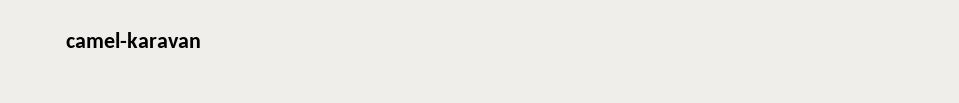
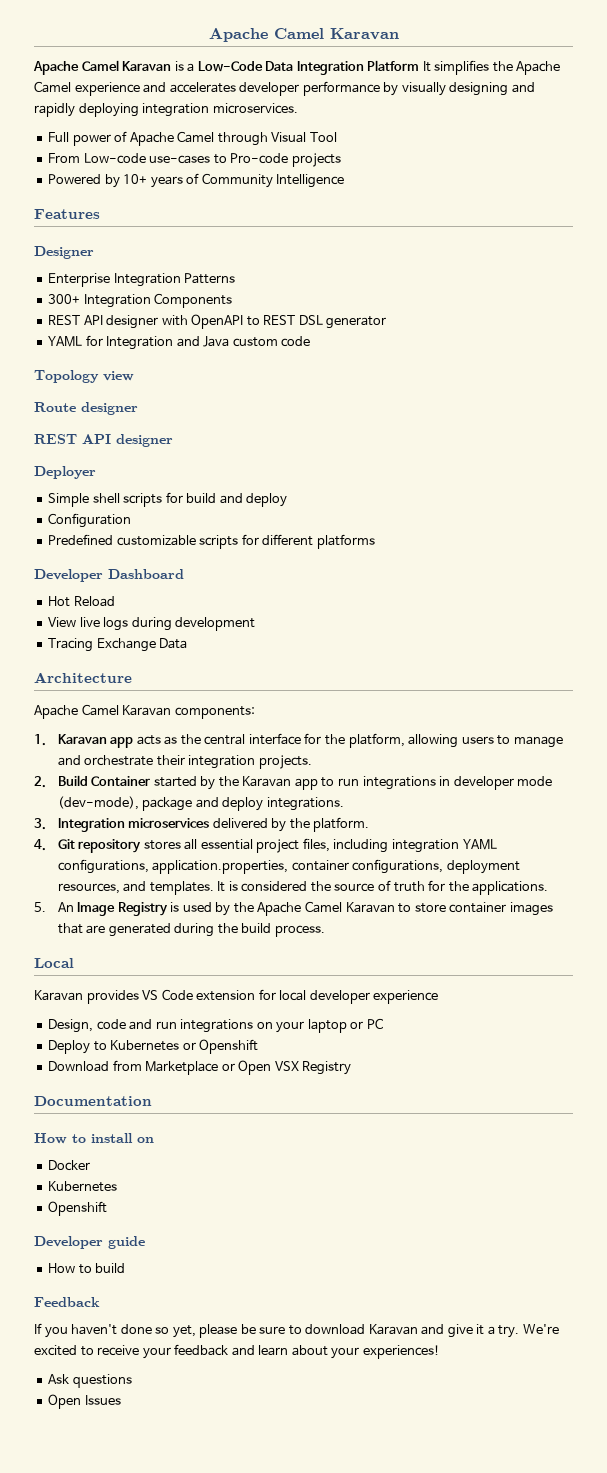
[66,32,201,48] camel-karavan -> [208,28,399,42] [33,60,561,75] [34,81,535,96] [34,103,298,117] [48,131,337,146] [48,153,341,167] [48,173,345,188] [34,209,100,219] [34,246,94,259] [48,273,236,287] [48,293,233,308] [48,314,387,329] [48,335,311,350] [34,370,134,383] [34,402,138,415] [34,434,173,447] [34,466,96,479] [48,492,288,507] [48,513,132,528] [48,534,375,549] [34,569,184,582] [48,596,115,607] [48,617,256,631] [48,638,188,652] [34,672,132,683] [34,704,255,719] [34,733,563,748] [57,755,312,769] [34,775,553,790] [57,796,344,811] [34,817,370,832] [34,838,497,853] [57,859,520,874] [57,880,549,895] [34,901,553,916] [57,923,325,937] [34,958,74,968] [34,989,439,1004] [48,1018,383,1033] [48,1039,259,1054] [48,1060,352,1075] [34,1096,152,1106] [34,1133,154,1144] [48,1160,91,1171] [48,1181,118,1192] [48,1201,108,1216] [34,1236,145,1249] [48,1263,126,1274] [34,1297,100,1307] [34,1323,559,1338] [34,1344,440,1359] [48,1374,132,1388] [48,1394,121,1409] Apache Camel Karavan // Apache Camel Karavan is a Low-Code Data Integration Platform It simplifies the Apache Camel experience and accelerates developer performance by visually designing and rapidly deploying integration microservices. // Full power of Apache Camel through Visual Tool // From Low-code use-cases to Pro-code projects // Powered by 10+ years of Community Intelligence // Features // Designer // Enterprise Integration Patterns // 300+ Integration Components // REST API designer with OpenAPI to REST DSL generator // YAML for Integration and Java custom code // Topology view // Route designer // REST API designer // Deployer // Simple shell scripts for build and deploy // Configuration // Predefined customizable scripts for different platforms // Developer Dashboard // Hot Reload // View live logs during development // Tracing Exchange Data // Architecture // Apache Camel Karavan components: // 1. Karavan app acts as the central interface for the platform, allowing users to manage and orchestrate their integration projects. // 2. Build Container started by the Karavan app to run integrations in developer mode (dev-mode), package and deploy integrations. // 3. Integration microservices delivered by the platform. // 4. Git repository stores all essential project files, including integration YAML configurations, application.properties, container configurations, deployment resources, and templates. It is considered the source of truth for the applications. // 5. An Image Registry is used by the Apache Camel Karavan to store container images that are generated during the build process. // Local // Karavan provides VS Code extension for local developer experience // Design, code and run integrations on your laptop or PC // Deploy to Kubernetes or Openshift // Download from Marketplace or Open VSX Registry // Documentation // How to install on // Docker // Kubernetes // Openshift // Developer guide // How to build // Feedback // If you haven't done so yet, please be sure to download Karavan and give it a try. We're excited to receive your feedback and learn about your experiences! // Ask questions // Open Issues

